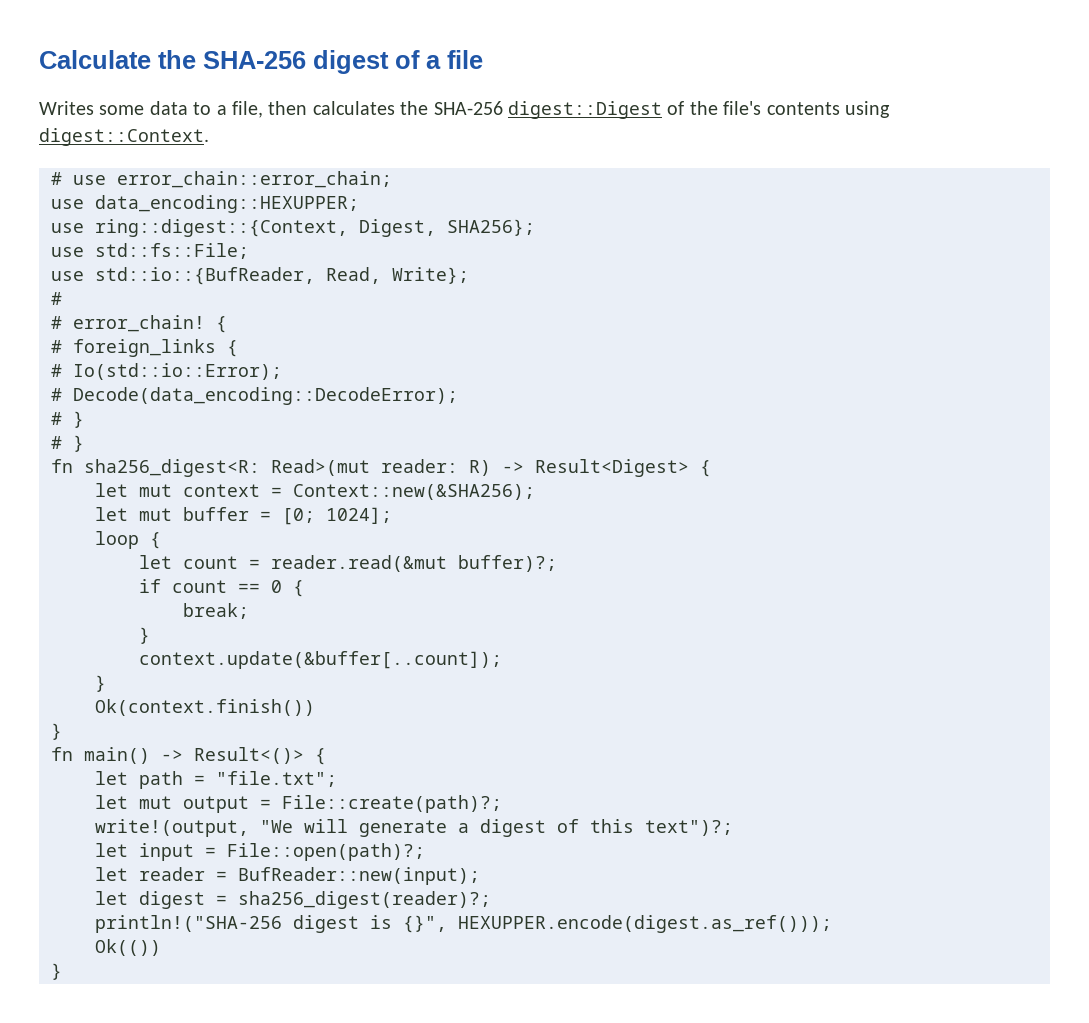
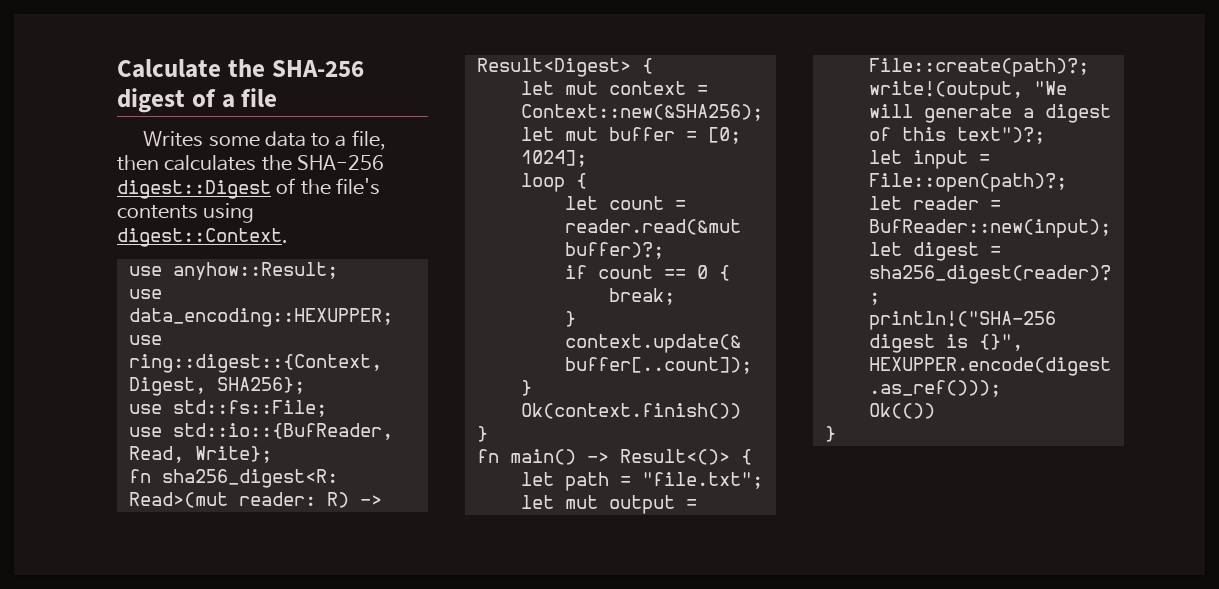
[51,171,392,188] # use error_chain::error_chain; -> [128,262,338,280] use anyhow::Result;
[51,292,62,305] [51,315,227,333] [51,339,238,357] [51,363,282,380] [51,387,458,405] [51,411,84,428] [51,435,84,452] // # // # error_chain! { // # foreign_links { // # Io(std::io::Error); // # Decode(data_encoding::DecodeError); // # } // # } -> (272, 454) none

